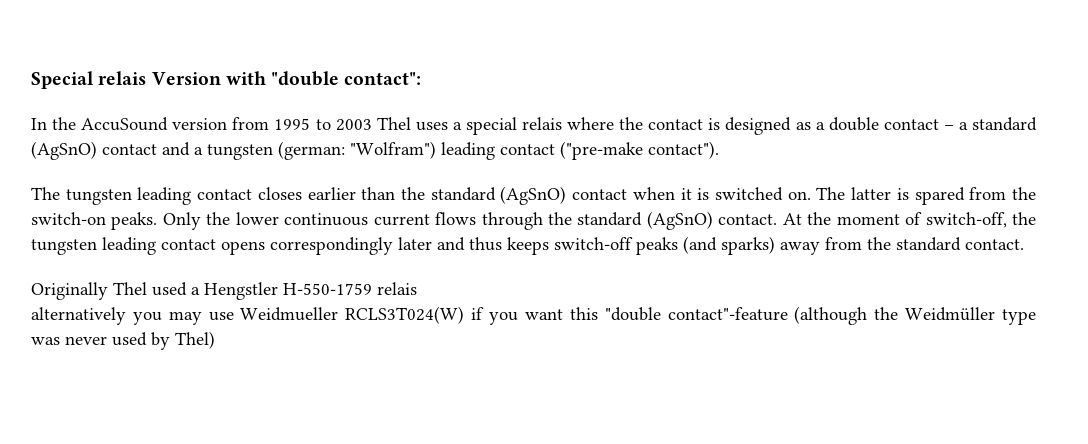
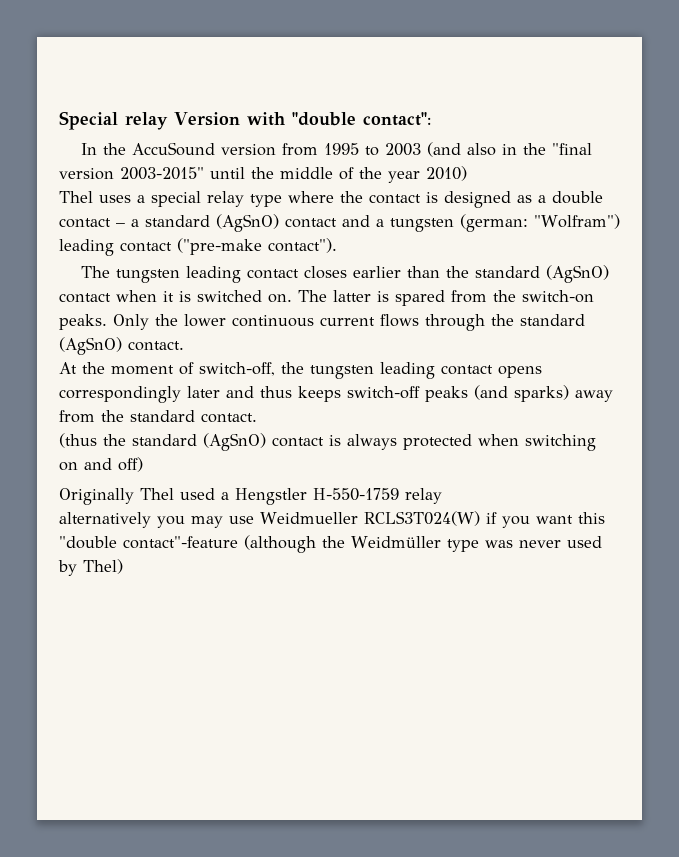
[98,71,147,85] relais -> [125,112,168,130] relay
(372, 125) none -> [427,142,593,157] [59,166,467,183] (and also in the "final version 2003-2015" until the middle of the year 2010) //
[521,117,562,130] relais -> [207,191,282,207] relay type
(778, 219) none -> (184, 346) //
(1024, 244) none -> [59,433,596,451] [59,457,143,472] // (thus the standard (AgSnO) contact is always protected when switching on and off)
[377,282,417,295] relais -> [405,488,442,504] relay

